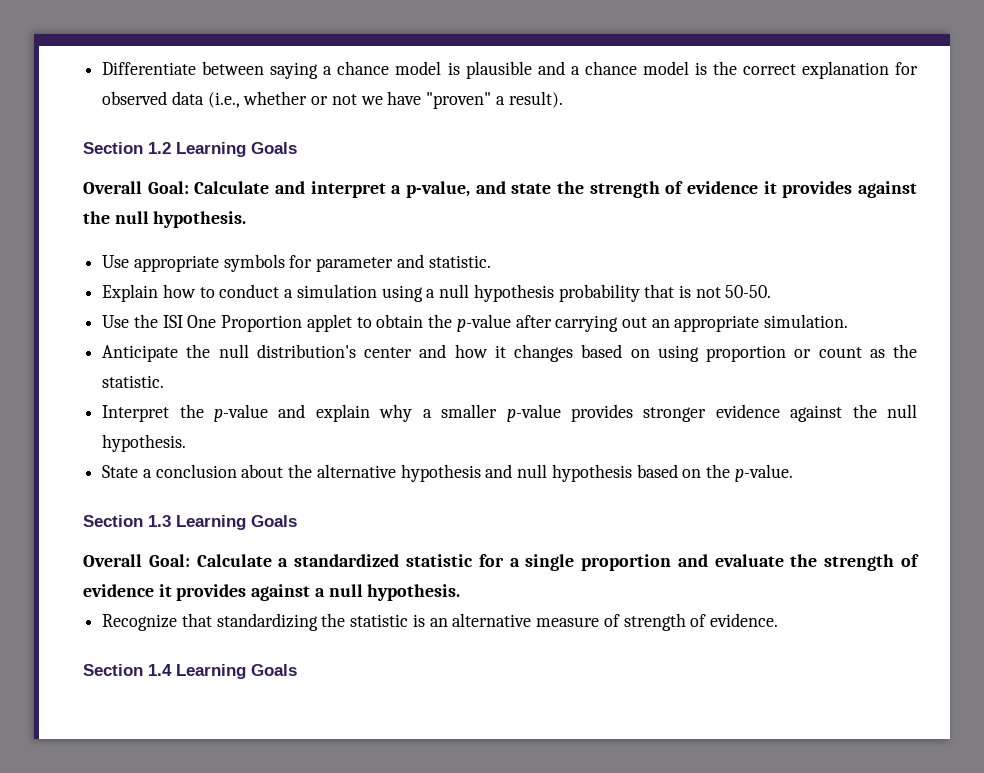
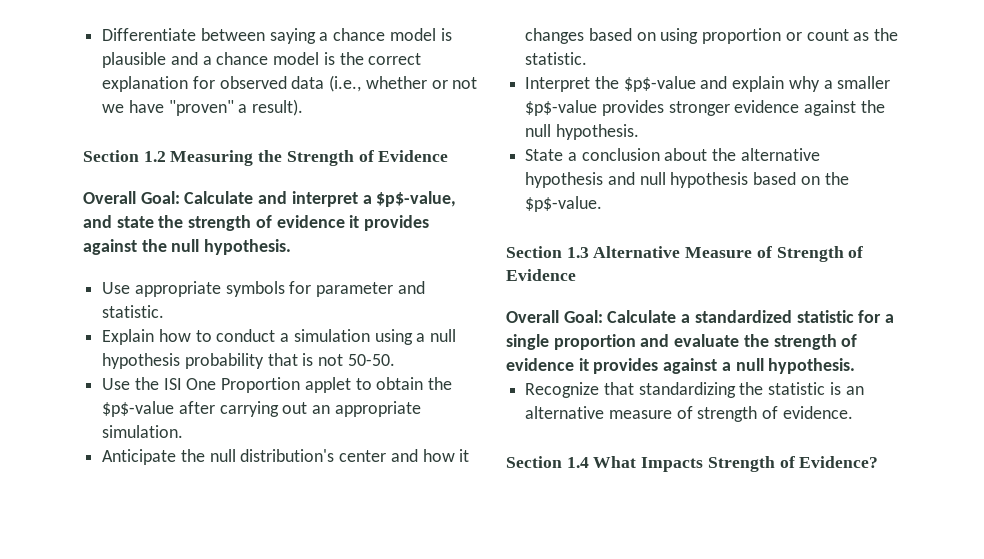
[176,142,297,157] Learning Goals -> [170,150,449,166] Measuring the Strength of Evidence
[406,181,470,198] p-value, -> [376,191,457,207] $p$-value,
[456,314,511,332] p-value -> [102,401,175,417] $p$-value
[214,404,269,422] p-value -> [623,76,696,92] $p$-value
[506,404,561,422] p-value -> [525,100,598,116] $p$-value
[734,464,793,482] p-value. -> [525,196,603,212] $p$-value.
[176,515,297,530] Learning Goals -> [593,246,864,262] [506,269,576,281] Alternative Measure of Strength of Evidence
[176,664,297,679] Learning Goals -> [593,456,879,472] What Impacts Strength of Evidence?

